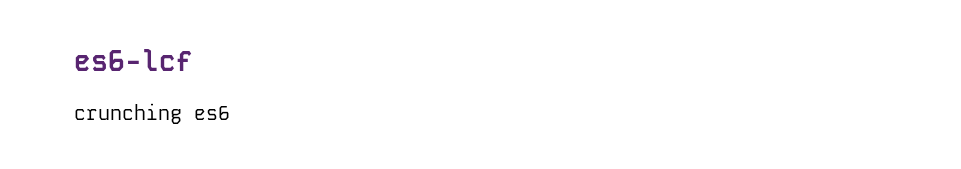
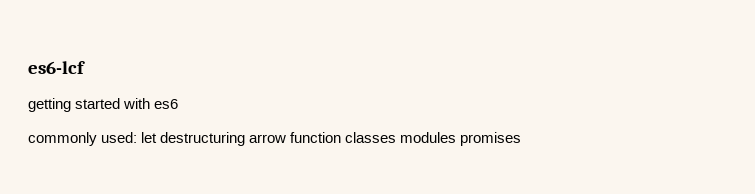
[74,103,230,124] crunching es6 -> [28,98,179,112] [28,132,522,146] getting started with es6 // commonly used: let destructuring arrow function classes modules promises

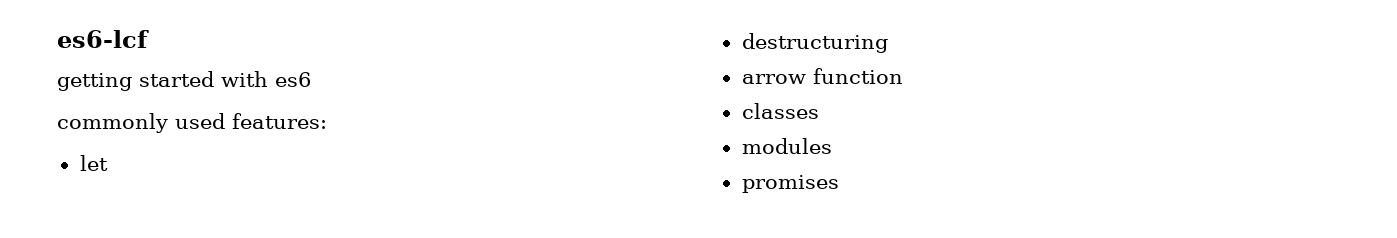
[101,132,138,143] used: -> [175,113,327,129] used features: //
(158, 137) none -> (108, 163) //
(246, 139) none -> (888, 43) //
(342, 137) none -> (903, 76) //
(397, 137) none -> (819, 111) //
(457, 137) none -> (832, 146) //

